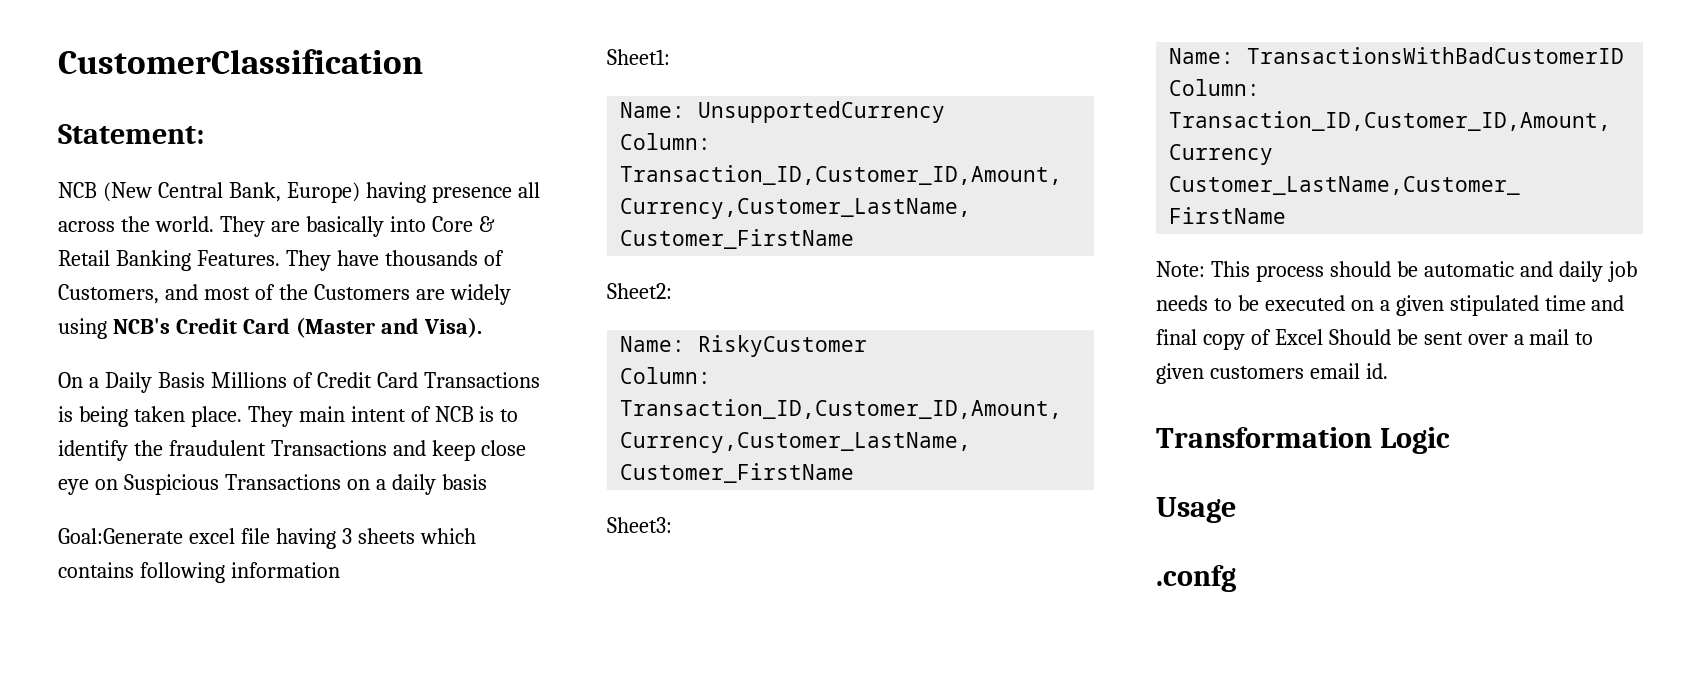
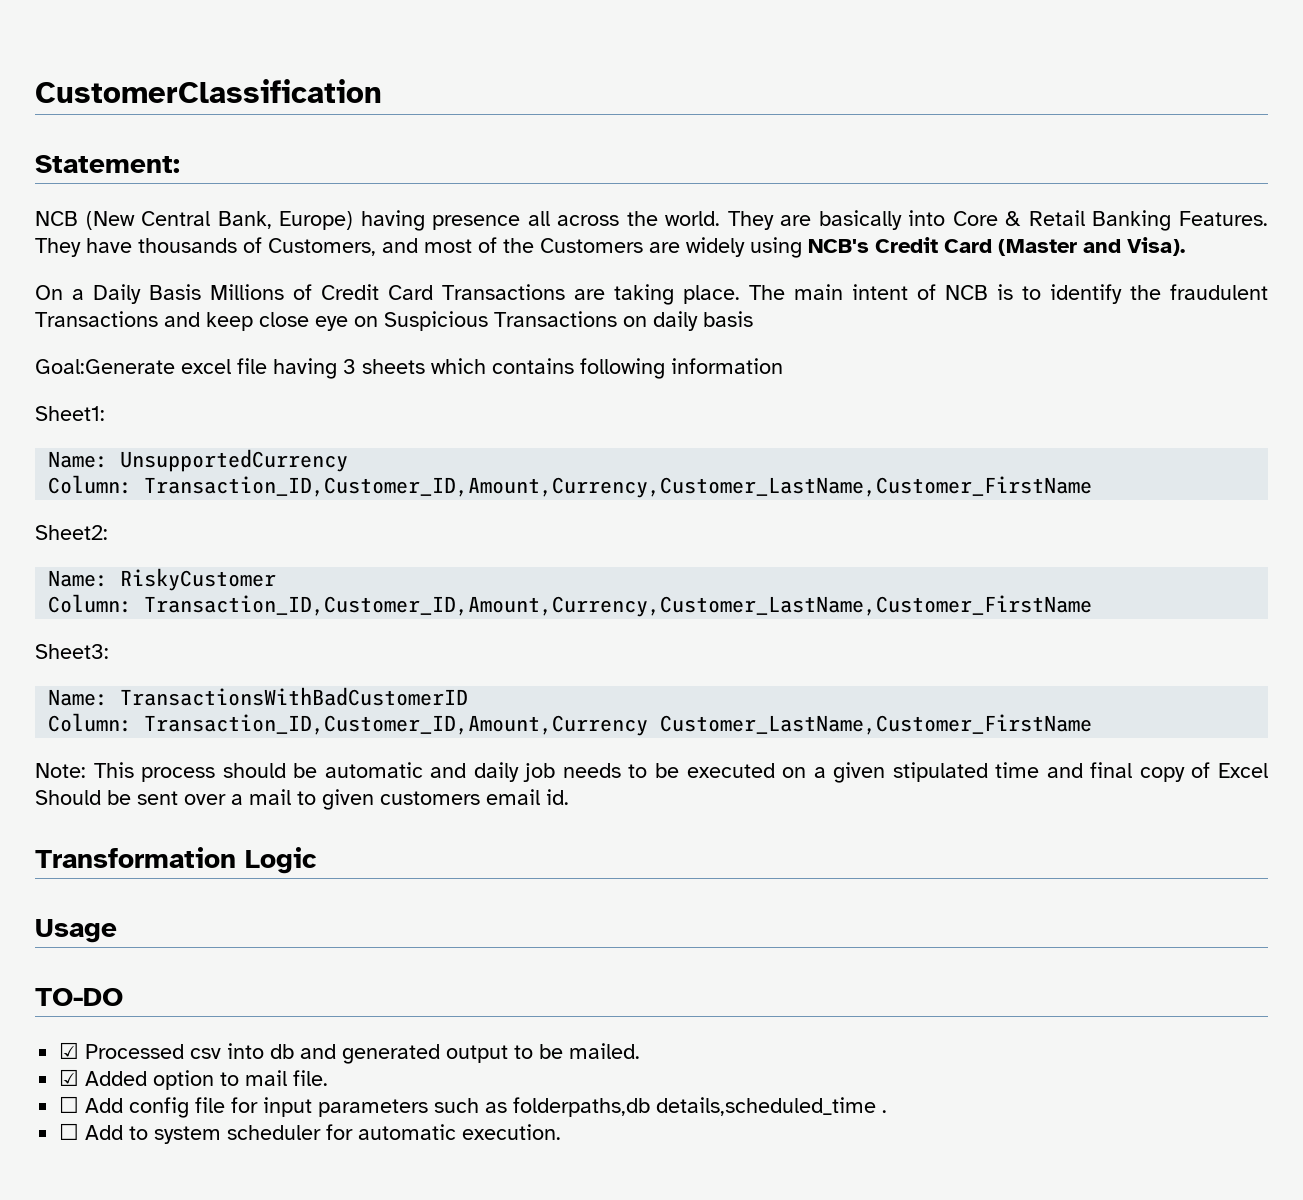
[58,406,293,427] is being taken place. They -> [574,284,785,305] are taking place. The
[375,479,386,490] a -> (647, 321) none
[1156,565,1236,592] .confg -> [35,988,123,1006] [59,1042,641,1064] [59,1069,329,1090] [59,1096,888,1118] [59,1123,562,1144] TO-DO // ☑ Processed csv into db and generated output to be mailed. // ☑ Added option to mail file. // ☐ Add config file for input parameters such as folderpaths,db details,scheduled_time . // ☐ Add to system scheduler for automatic execution.

